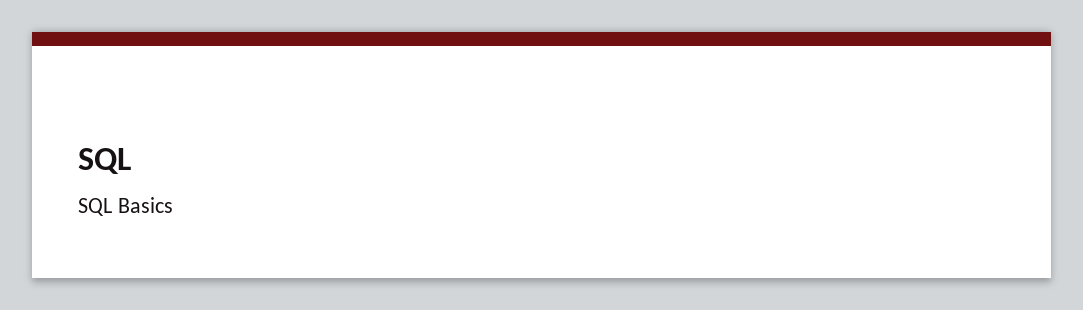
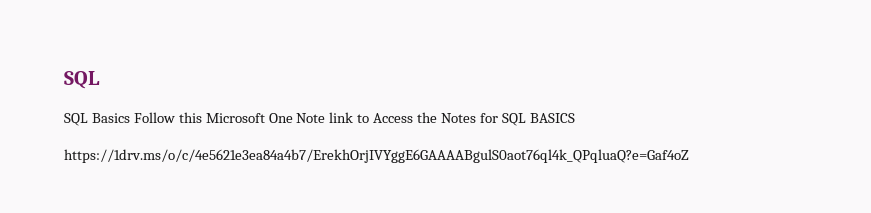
(173, 205) none -> [133,112,575,126] [64,149,689,163] Follow this Microsoft One Note link to Access the Notes for SQL BASICS // https://1drv.ms/o/c/4e5621e3ea84a4b7/ErekhOrjIVYggE6GAAAABgulS0aot76ql4k_QPqluaQ?e=Gaf4oZ

